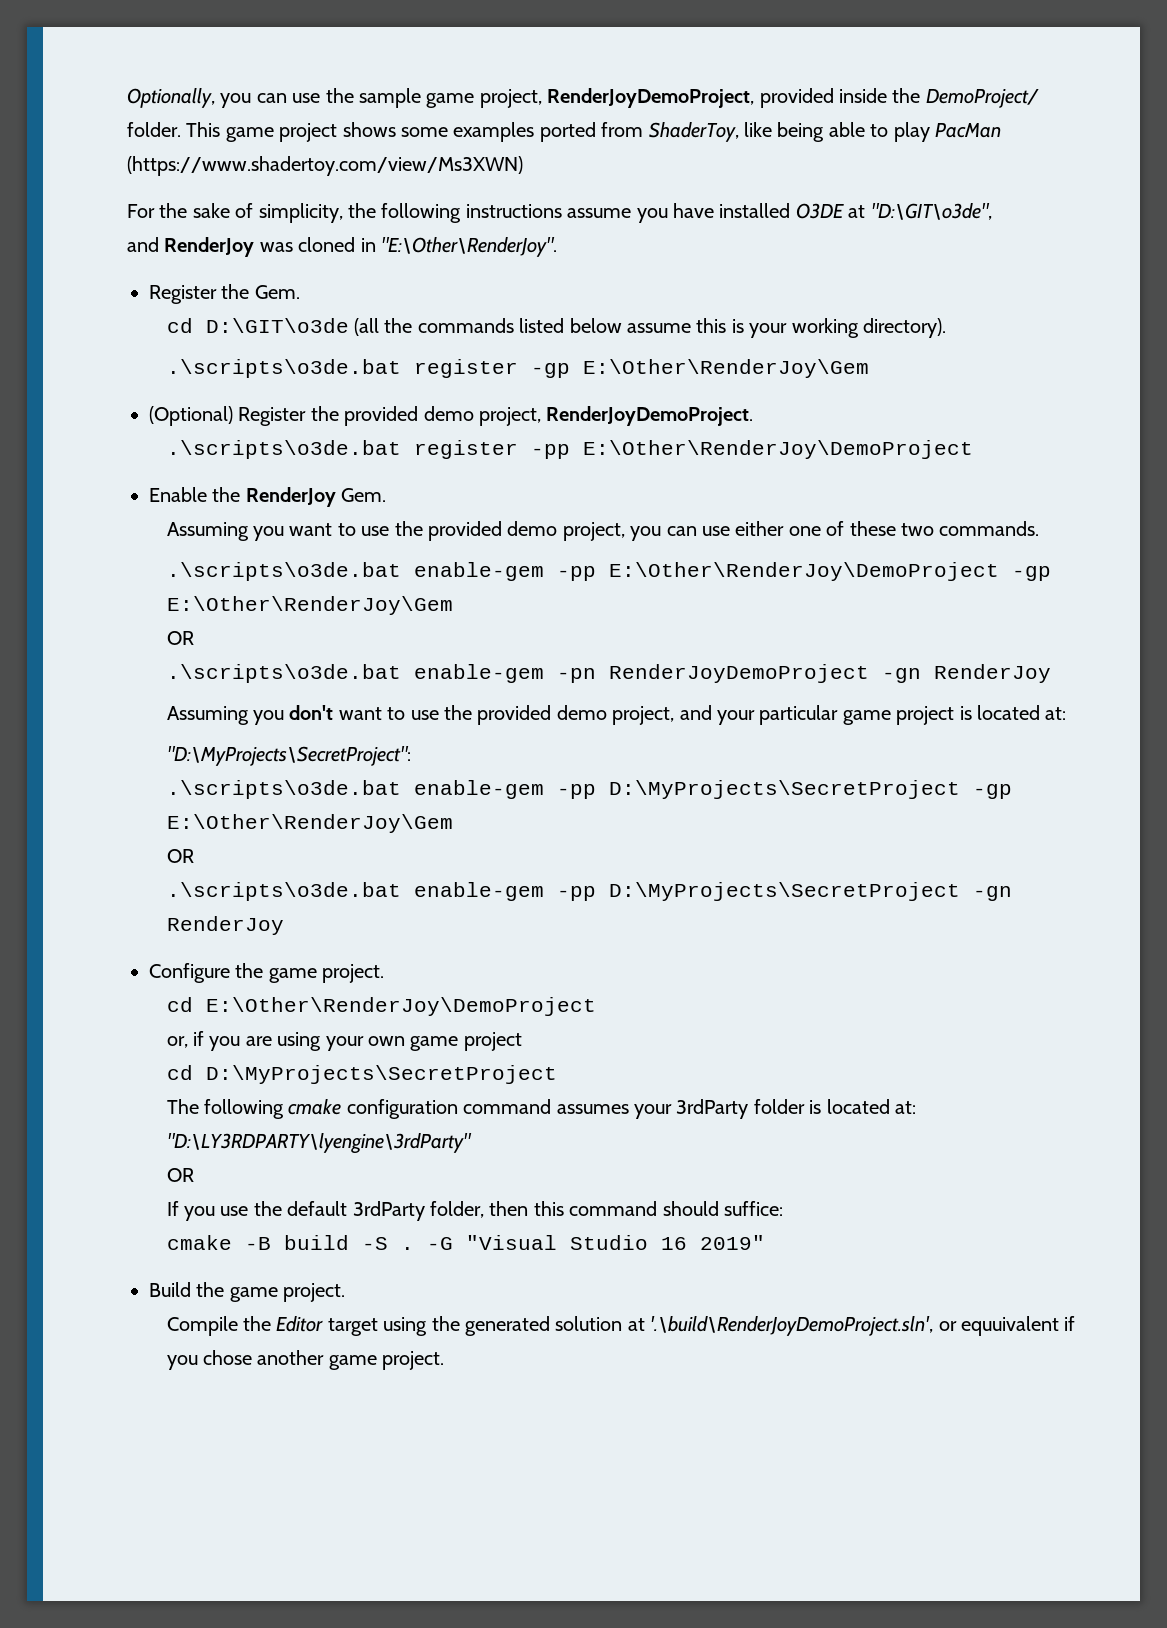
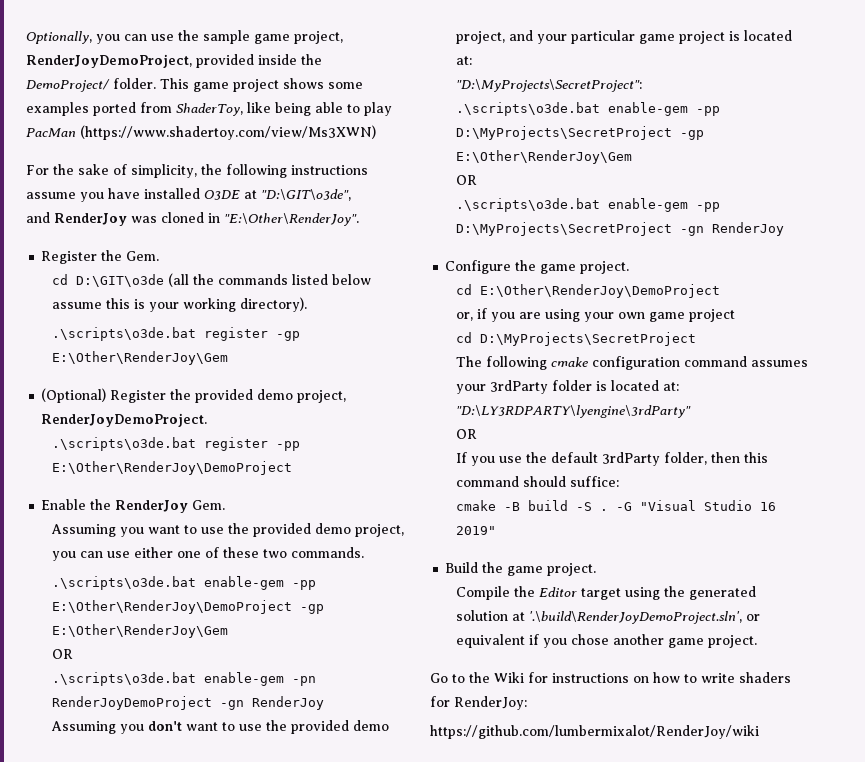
[960,1316,1059,1336] equuivalent -> [455,634,525,648] equivalent
(445, 1360) none -> [430,672,791,683] [430,696,527,710] [430,725,759,739] // Go to the Wiki for instructions on how to write shaders for RenderJoy: // https://github.com/lumbermixalot/RenderJoy/wiki

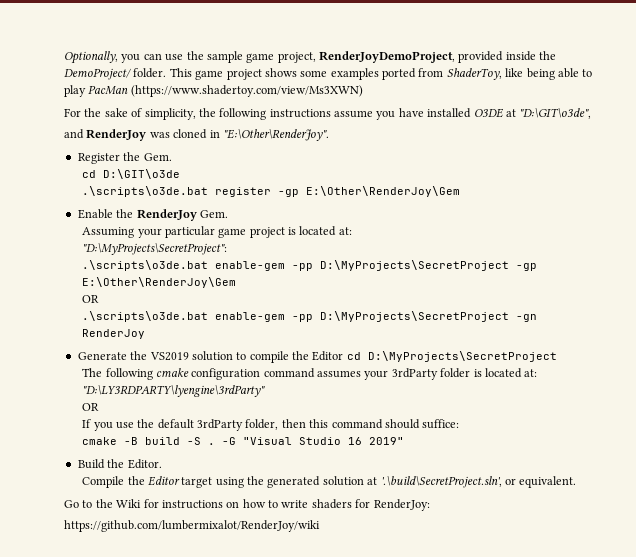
[167,273,371,287] [51,297,307,312] [51,327,300,341] [51,351,228,365] [41,388,347,403] [41,413,208,427] [51,437,300,451] [51,461,292,475] (all the commands listed below assume this is your working directory). // .\scripts\o3de.bat register -gp E:\Other\RenderJoy\Gem // (Optional) Register the provided demo project, RenderJoyDemoProject. // .\scripts\o3de.bat register -pp E:\Other\RenderJoy\DemoProject -> [82,186,461,197] // .\scripts\o3de.bat register -gp E:\Other\RenderJoy\Gem
[119,523,404,537] [51,547,364,561] [51,576,316,590] [51,600,324,614] [51,624,228,638] [51,649,73,659] [51,672,316,686] [51,696,324,710] [50,720,389,734] [455,30,533,44] you want to use the provided demo project, you can use either one of these two commands. // .\scripts\o3de.bat enable-gem -pp E:\Other\RenderJoy\DemoProject -gp E:\Other\RenderJoy\Gem // OR // .\scripts\o3de.bat enable-gem -pn RenderJoyDemoProject -gn RenderJoy // Assuming you don't want to use the provided demo project, and -> (135, 232) none
[445,260,630,274] [455,284,720,298] [455,308,735,322] Configure the game project. // cd E:\Other\RenderJoy\DemoProject // or, if you are using your own game project // -> [77,351,344,363] Generate the VS2019 solution to compile the Editor
[507,563,597,576] game project. -> [127,459,162,469] Editor.
[528,611,760,624] [455,634,757,648] '.\build\RenderJoyDemoProject.sln', or equivalent if you chose another game project. -> [380,476,577,488] '.\build\SecretProject.sln', or equivalent.

